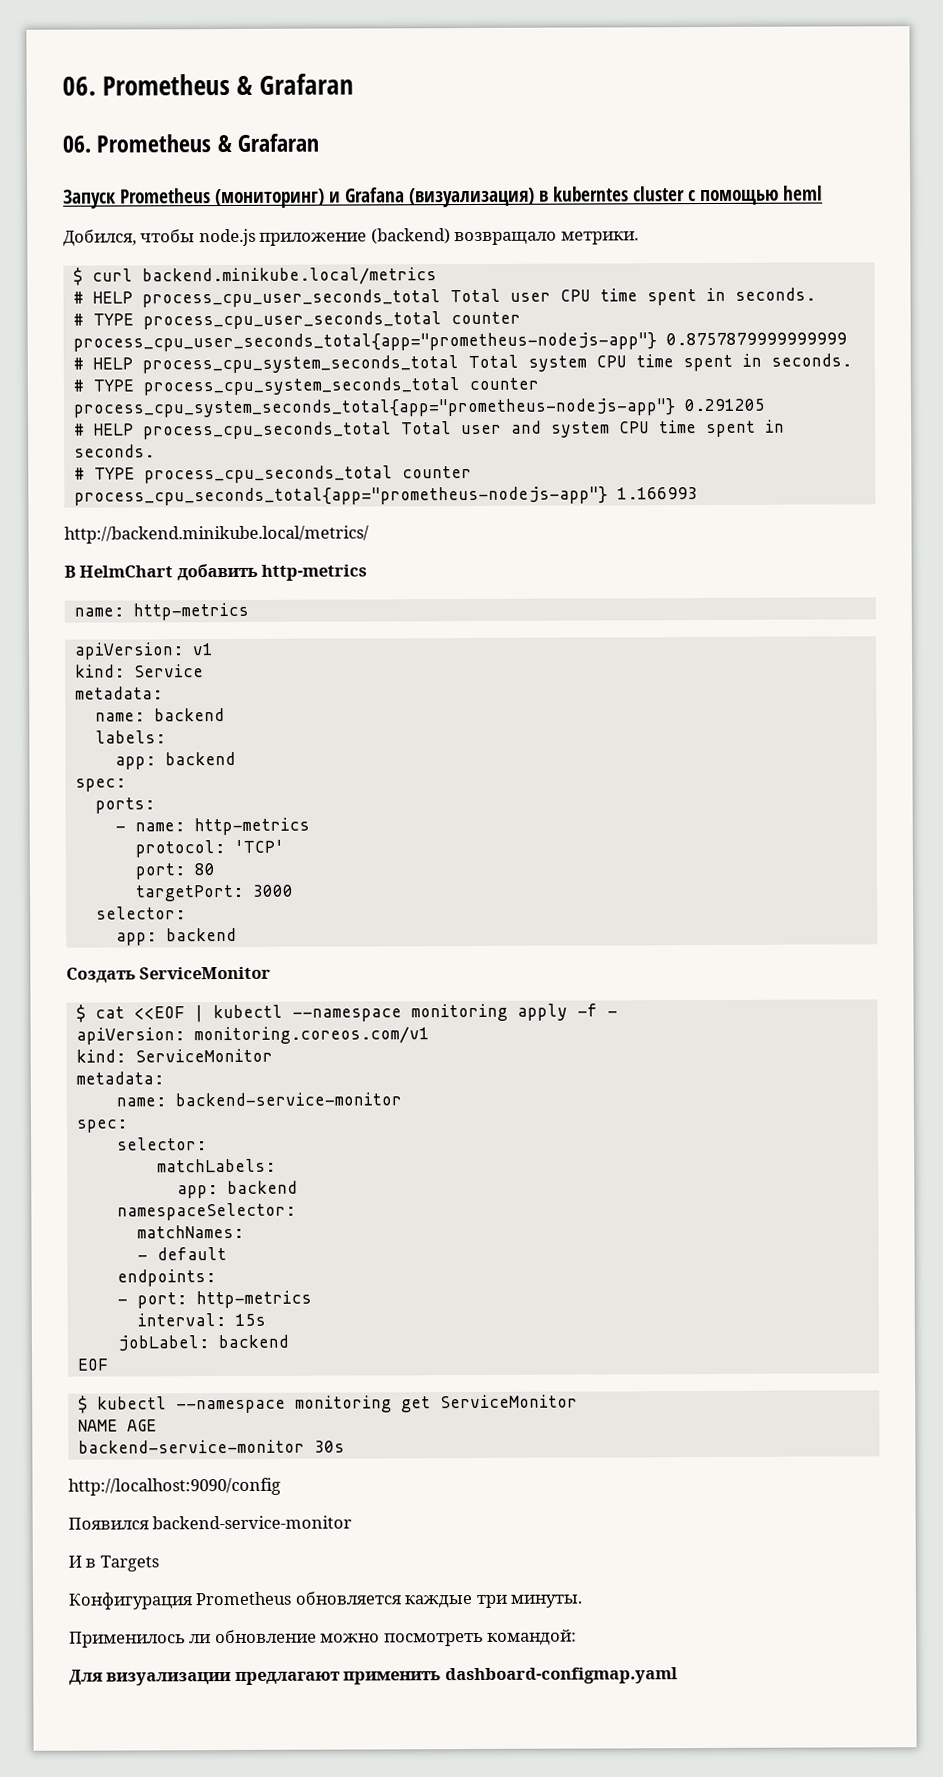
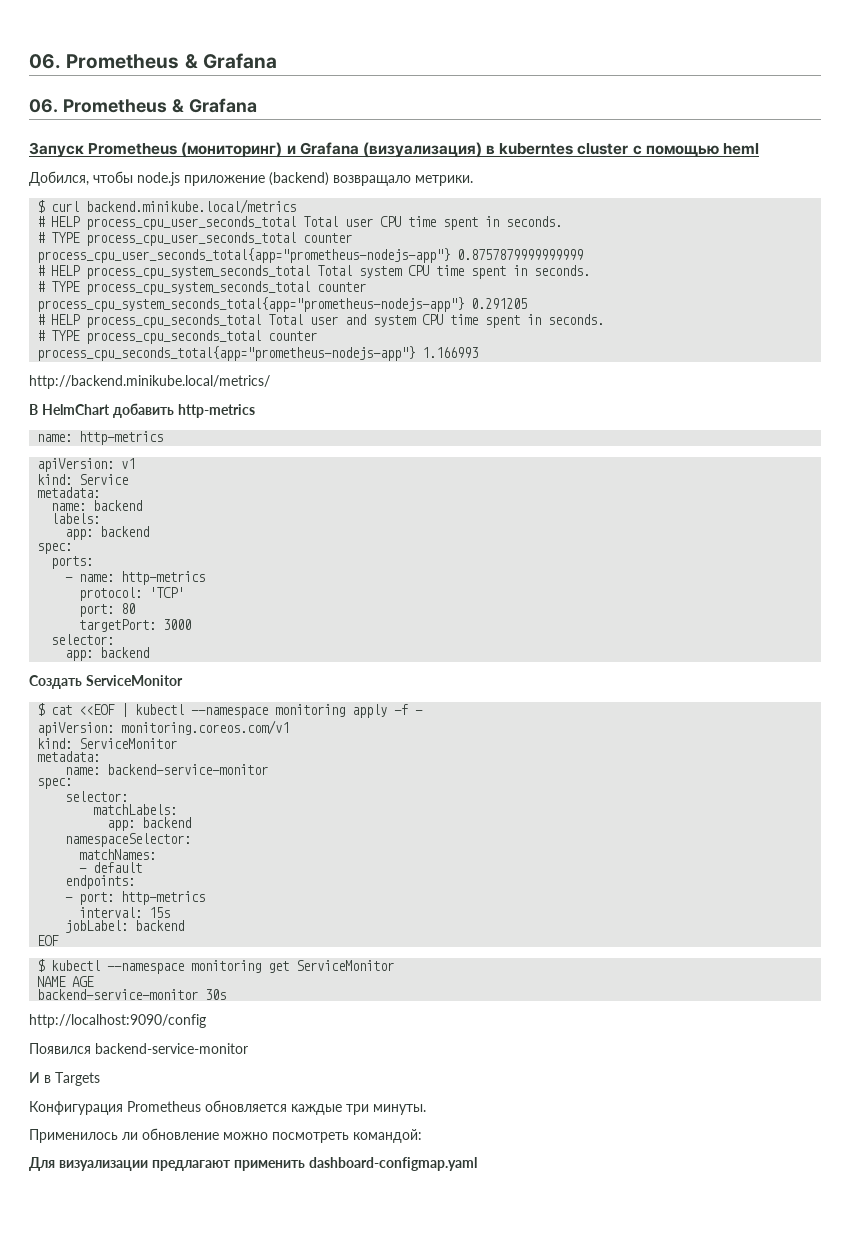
[62,73,355,96] [62,133,320,153] 06. Prometheus & Grafaran // 06. Prometheus & Grafaran -> [29,53,277,69] [29,98,257,113] 06. Prometheus & Grafana // 06. Prometheus & Grafana

